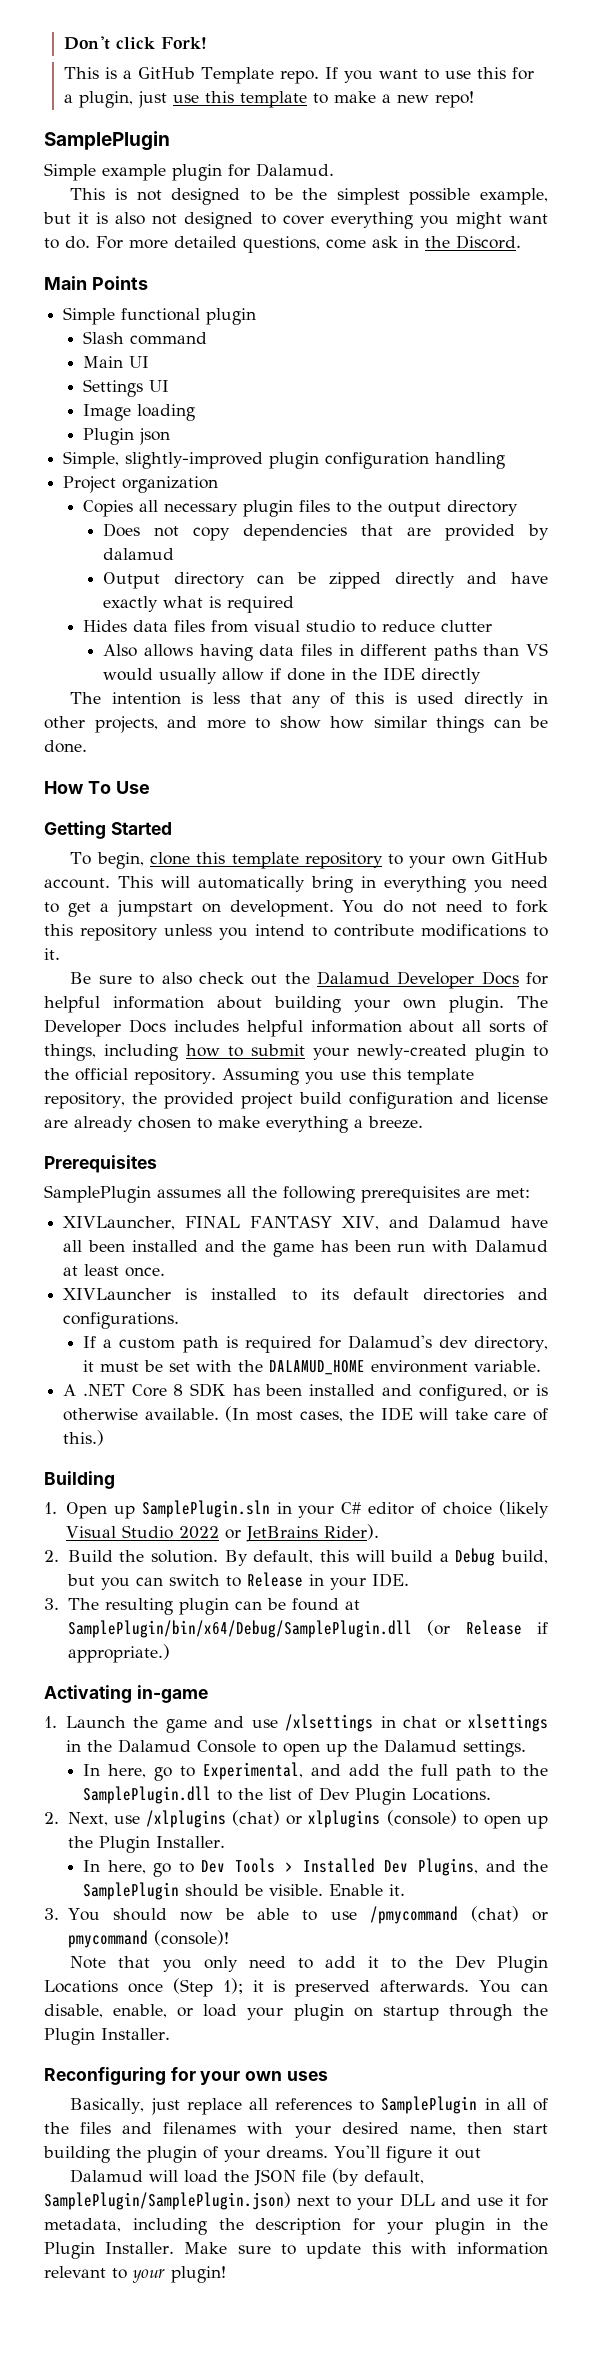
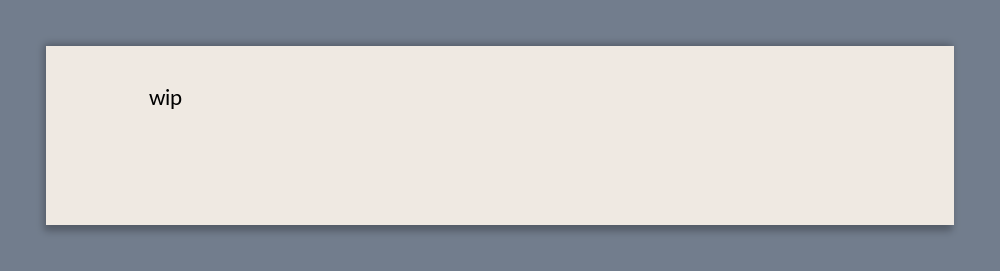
[64,36,208,50] [64,67,535,84] [64,91,475,108] [44,131,170,151] [44,163,334,181] [70,188,548,205] [43,212,548,229] [44,235,521,253] [44,276,148,290] [63,307,257,325] [83,331,208,345] [83,356,150,368] [83,379,170,397] [83,404,196,421] [83,428,171,445] [63,451,506,469] [63,476,219,493] [83,500,519,517] [103,523,549,541] [103,548,175,560] [103,572,548,589] [103,596,295,613] [83,620,493,633] [103,643,548,661] [103,667,482,684] [70,692,548,708] [44,716,548,733] [44,740,87,753] [44,781,150,794] [44,821,172,839] [70,852,548,869] [44,876,548,893] [44,900,548,917] [44,924,548,941] [44,948,60,960] [70,971,549,989] [44,996,548,1013] [44,1019,548,1037] [44,1044,548,1061] [44,1068,474,1085] [44,1092,548,1109] [44,1116,423,1133] [44,1155,157,1173] [44,1185,530,1203] [63,1215,548,1230] [63,1239,548,1257] [63,1264,166,1277] [63,1288,548,1301] [63,1312,180,1329] [83,1335,549,1353] [83,1360,542,1375] [63,1383,548,1401] [63,1406,548,1422] [63,1430,105,1446] [44,1471,115,1489] [44,1500,549,1519] [65,1524,379,1542] [44,1548,548,1566] [66,1572,409,1590] [44,1598,360,1615] [67,1620,548,1638] [67,1644,170,1663] [44,1685,208,1703] [44,1714,548,1733] [65,1739,526,1757] [83,1762,549,1781] [83,1786,492,1805] [44,1810,549,1829] [67,1836,225,1853] [83,1858,548,1877] [83,1882,406,1900] [44,1906,548,1924] [67,1930,229,1948] [70,1955,548,1973] [44,1978,548,1997] [44,2004,548,2021] [44,2028,170,2045] [44,2067,328,2085] [70,2096,548,2115] [44,2122,548,2138] [43,2145,481,2163] [70,2168,425,2186] [44,2192,548,2210] [44,2218,548,2235] [44,2242,548,2259] [44,2266,226,2283] Don't click Fork! // This is a GitHub Template repo. If you want to use this for a plugin, just use this template to make a new repo! // SamplePlugin // Simple example plugin for Dalamud. // This is not designed to be the simplest possible example, but it is also not designed to cover everything you might want to do. For more detailed questions, come ask in the Discord. // Main Points // Simple functional plugin // Slash command // Main UI // Settings UI // Image loading // Plugin json // Simple, slightly-improved plugin configuration handling // Project organization // Copies all necessary plugin files to the output directory // Does not copy dependencies that are provided by dalamud // Output directory can be zipped directly and have exactly what is required // Hides data files from visual studio to reduce clutter // Also allows having data files in different paths than VS would usually allow if done in the IDE directly // The intention is less that any of this is used directly in other projects, and more to show how similar things can be done. // How To Use // Getting Started // To begin, clone this template repository to your own GitHub account. This will automatically bring in everything you need to get a jumpstart on development. You do not need to fork this repository unless you intend to contribute modifications to it. // Be sure to also check out the Dalamud Developer Docs for helpful information about building your own plugin. The Developer Docs includes helpful information about all sorts of things, including how to submit your newly-created plugin to the official repository. Assuming you use this template repository, the provided project build configuration and license are already chosen to make everything a breeze. // Prerequisites // SamplePlugin assumes all the following prerequisites are met: // XIVLauncher, FINAL FANTASY XIV, and Dalamud have all been installed and the game has been run with Dalamud at least once. // XIVLauncher is installed to its default directories and configurations. // If a custom path is required for Dalamud's dev directory, it must be set with the DALAMUD_HOME environment variable. // A .NET Core 8 SDK has been installed and configured, or is otherwise available. (In most cases, the IDE will take care of this.) // Building // 1. Open up SamplePlugin.sln in your C# editor of choice (likely Visual Studio 2022 or JetBrains Rider). // 2. Build the solution. By default, this will build a Debug build, but you can switch to Release in your IDE. // 3. The resulting plugin can be found at SamplePlugin/bin/x64/Debug/SamplePlugin.dll (or Release if appropriate.) // Activating in-game // 1. Launch the game and use /xlsettings in chat or xlsettings in the Dalamud Console to open up the Dalamud settings. // In here, go to Experimental, and add the full path to the SamplePlugin.dll to the list of Dev Plugin Locations. // 2. Next, use /xlplugins (chat) or xlplugins (console) to open up the Plugin Installer. // In here, go to Dev Tools > Installed Dev Plugins, and the SamplePlugin should be visible. Enable it. // 3. You should now be able to use /pmycommand (chat) or pmycommand (console)! // Note that you only need to add it to the Dev Plugin Locations once (Step 1); it is preserved afterwards. You can disable, enable, or load your plugin on startup through the Plugin Installer. // Reconfiguring for your own uses // Basically, just replace all references to SamplePlugin in all of the files and filenames with your desired name, then start building the plugin of your dreams. You'll figure it out // Dalamud will load the JSON file (by default, SamplePlugin/SamplePlugin.json) next to your DLL and use it for metadata, including the description for your plugin in the Plugin Installer. Make sure to update this with information relevant to your plugin! -> [149,89,182,109] wip

